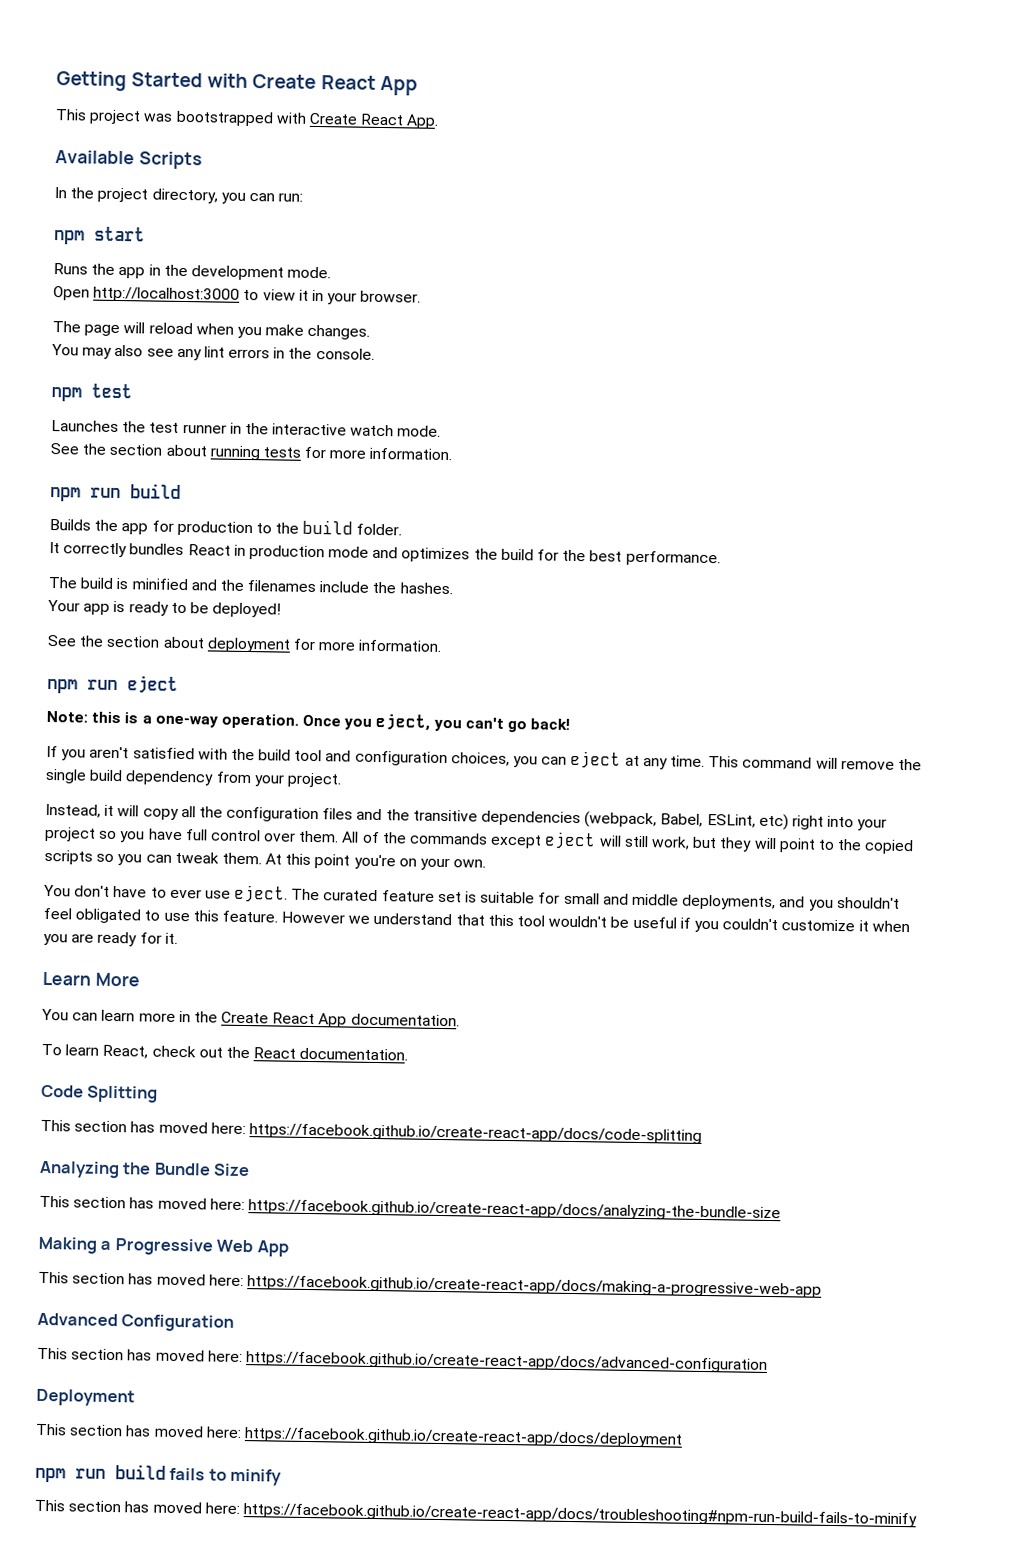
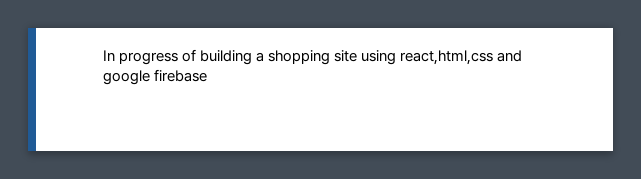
[56,71,418,96] [55,109,440,129] [55,150,202,170] [54,187,304,204] [54,226,145,245] [53,263,332,281] [53,286,422,305] [52,321,371,340] [51,343,375,361] [51,383,132,402] [51,420,442,437] [50,442,453,461] [50,483,181,502] [49,518,403,537] [49,541,721,567] [48,576,453,595] [47,599,282,618] [47,634,443,653] [47,675,178,694] [46,710,571,733] [46,745,922,771] [45,768,342,788] [45,803,888,831] [44,826,915,855] [44,849,487,871] [43,884,900,911] [43,907,910,933] [43,931,178,947] [42,971,140,987] [41,1008,460,1028] [41,1043,409,1061] [41,1084,159,1103] [40,1119,702,1144] [39,1160,251,1179] [39,1195,781,1222] [38,1236,289,1257] [38,1271,822,1298] [37,1312,235,1332] [37,1347,768,1373] [36,1388,135,1407] [35,1423,683,1448] [35,1464,283,1486] [34,1499,917,1528] Getting Started with Create React App // This project was bootstrapped with Create React App. // Available Scripts // In the project directory, you can run: // npm start // Runs the app in the development mode. // Open http://localhost:3000 to view it in your browser. // The page will reload when you make changes. // You may also see any lint errors in the console. // npm test // Launches the test runner in the interactive watch mode. // See the section about running tests for more information. // npm run build // Builds the app for production to the build folder. // It correctly bundles React in production mode and optimizes the build for the best performance. // The build is minified and the filenames include the hashes. // Your app is ready to be deployed! // See the section about deployment for more information. // npm run eject // Note: this is a one-way operation. Once you eject, you can't go back! // If you aren't satisfied with the build tool and configuration choices, you can eject at any time. This command will remove the single build dependency from your project. // Instead, it will copy all the configuration files and the transitive dependencies (webpack, Babel, ESLint, etc) right into your project so you have full control over them. All of the commands except eject will still work, but they will point to the copied scripts so you can tweak them. At this point you're on your own. // You don't have to ever use eject. The curated feature set is suitable for small and middle deployments, and you shouldn't feel obligated to use this feature. However we understand that this tool wouldn't be useful if you couldn't customize it when you are ready for it. // Learn More // You can learn more in the Create React App documentation. // To learn React, check out the React documentation. // Code Splitting // This section has moved here: https://facebook.github.io/create-react-app/docs/code-splitting // Analyzing the Bundle Size // This section has moved here: https://facebook.github.io/create-react-app/docs/analyzing-the-bundle-size // Making a Progressive Web App // This section has moved here: https://facebook.github.io/create-react-app/docs/making-a-progressive-web-app // Advanced Configuration // This section has moved here: https://facebook.github.io/create-react-app/docs/advanced-configuration // Deployment // This section has moved here: https://facebook.github.io/create-react-app/docs/deployment // npm run build fails to minify // This section has moved here: https://facebook.github.io/create-react-app/docs/troubleshooting#npm-run-build-fails-to-minify -> [103,49,523,65] [103,69,208,85] In progress of building a shopping site using react,html,css and google firebase

